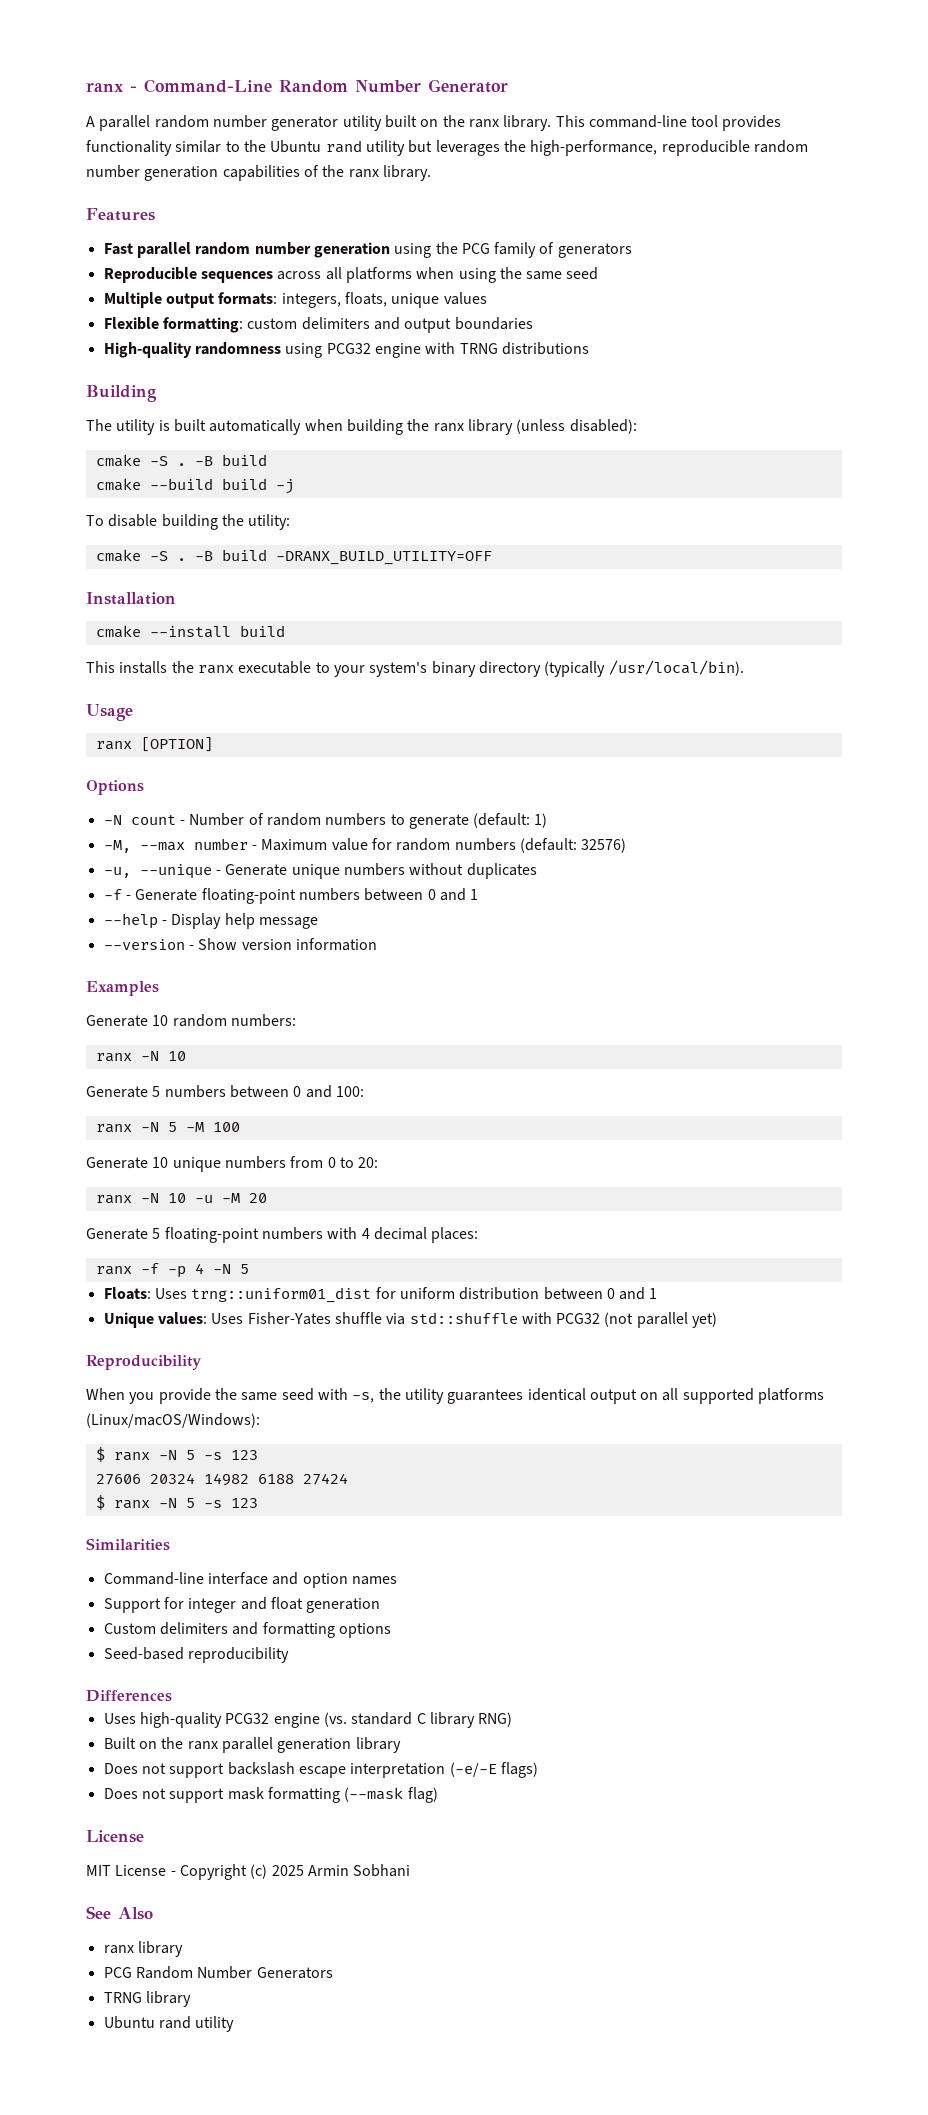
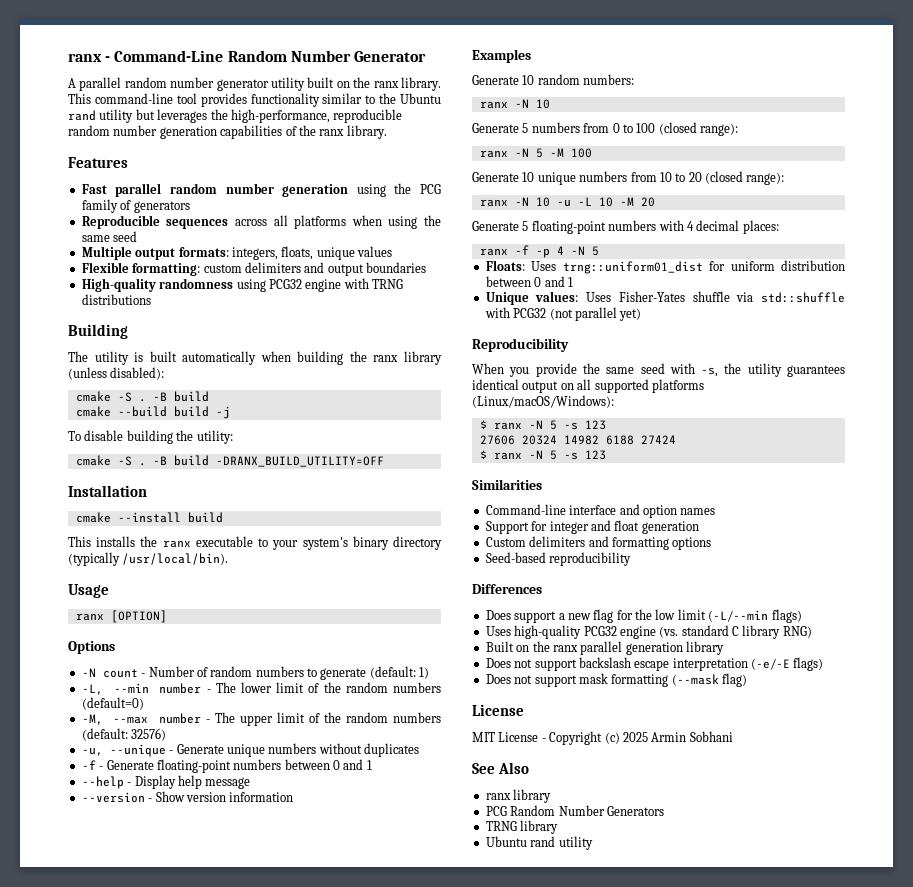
(548, 820) none -> [81,682,442,695] [81,697,144,710] // -L, --min number - The lower limit of the random numbers (default=0)
[261,838,392,851] Maximum value for -> [214,712,341,726] The upper limit of the
[229,1085,364,1098] between 0 and 100: -> [583,122,738,136] from 0 to 100 (closed range):
[327,1157,379,1168] 0 to 20: -> [659,171,785,185] 10 to 20 (closed range):
(213, 1199) none -> [577,197,613,207] -L 10
(172, 1696) none -> [485,609,802,623] // Does support a new flag for the low limit (-L/--min flags)

